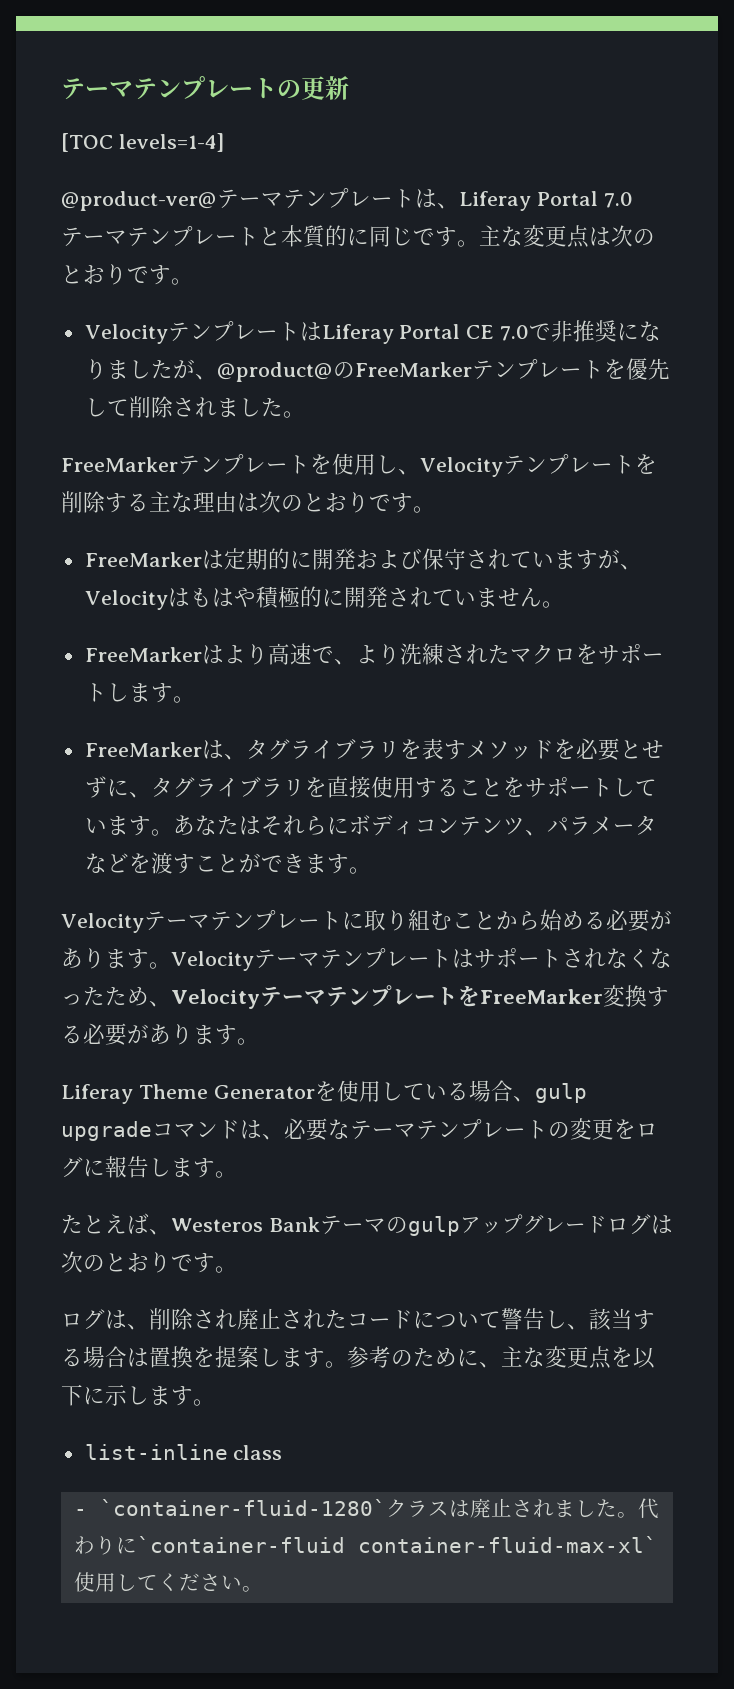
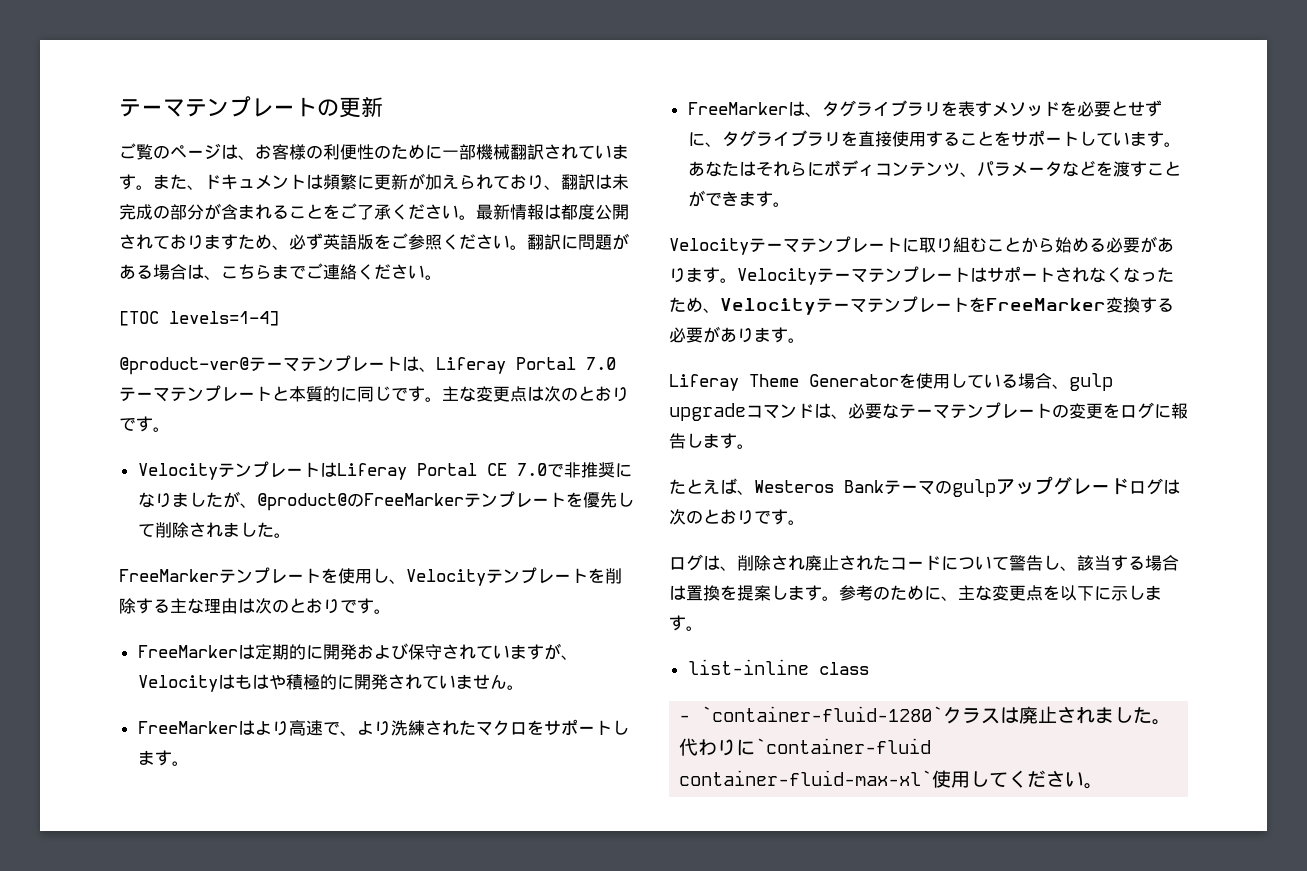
(349, 88) none -> [119,143,629,160] [119,173,629,190] [119,203,629,220] [119,233,629,250] [119,263,442,280] // ご覧のページは、お客様の利便性のために一部機械翻訳されています。また、ドキュメントは頻繁に更新が加えられており、翻訳は未完成の部分が含まれることをご了承ください。最新情報は都度公開されておりますため、必ず英語版をご参照ください。翻訳に問題がある場合は、こちらまでご連絡ください。

